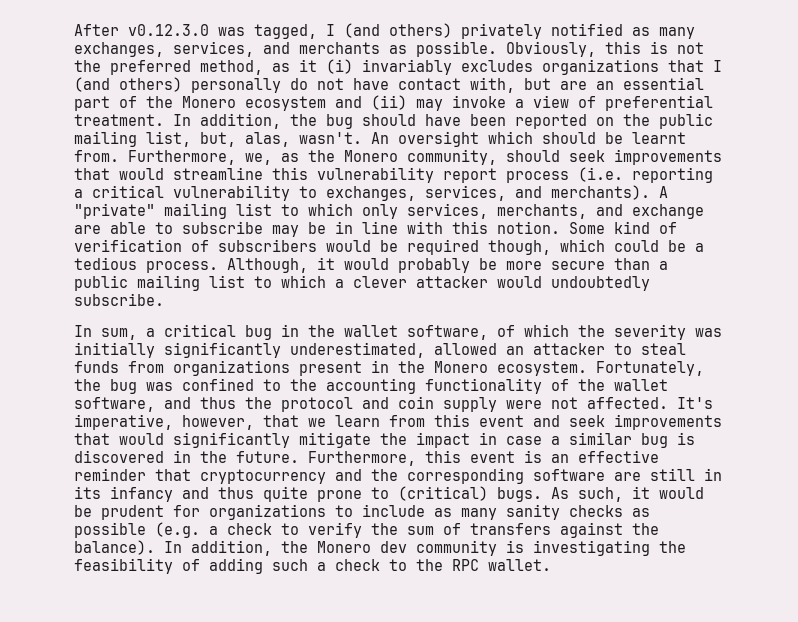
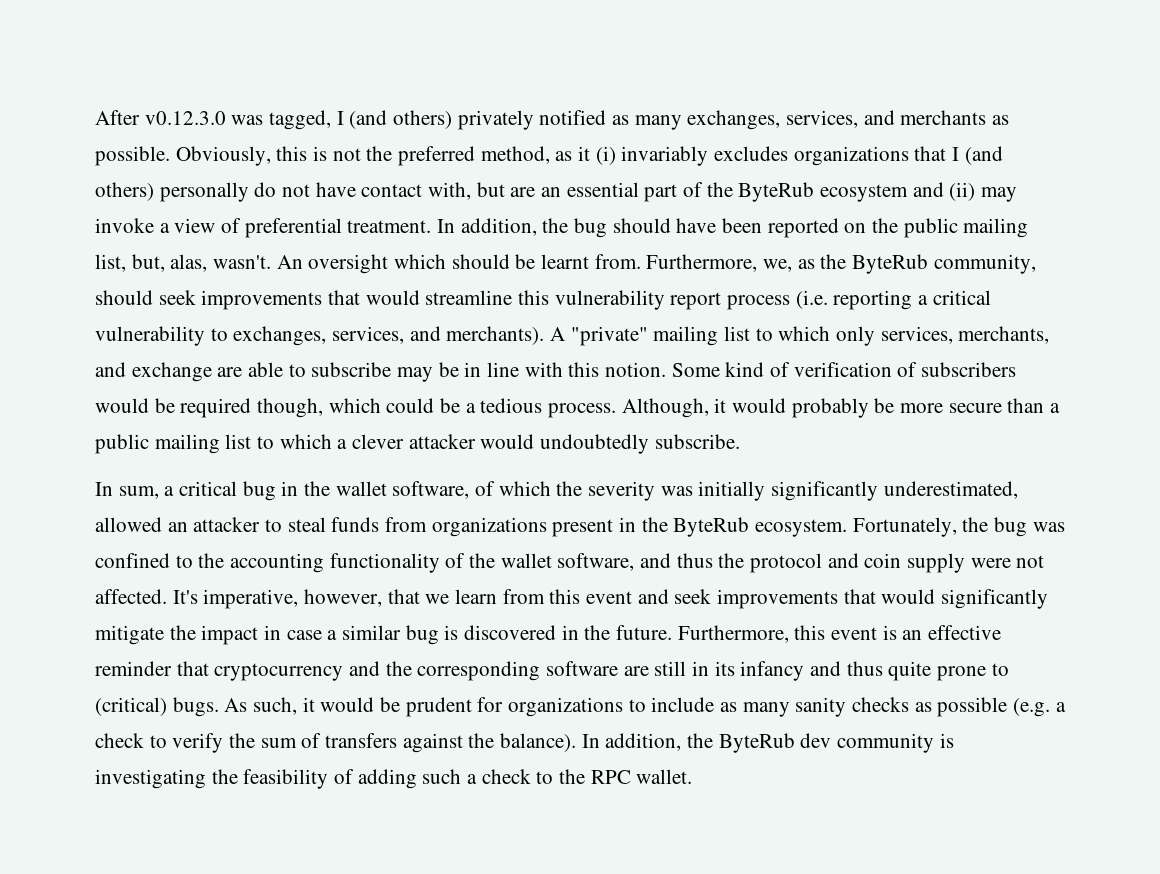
[182,96,236,108] Monero -> [738,182,815,202] ByteRub
[344,150,398,162] Monero -> [852,254,929,274] ByteRub
[434,361,488,373] Monero -> [673,517,750,537] ByteRub
[317,541,371,553] Monero -> [718,733,795,753] ByteRub

